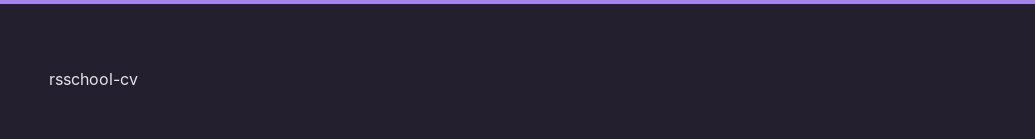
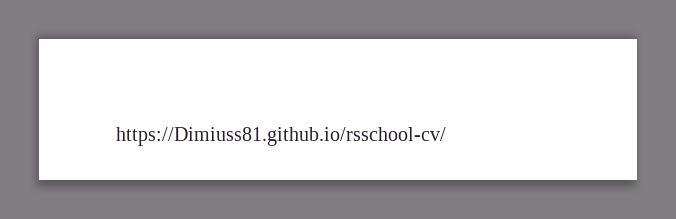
[49,73,138,85] rsschool-cv -> [116,127,446,146] https://Dimiuss81.github.io/rsschool-cv/

